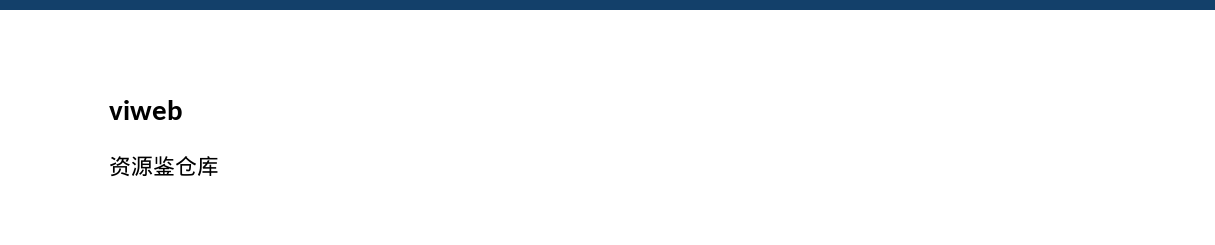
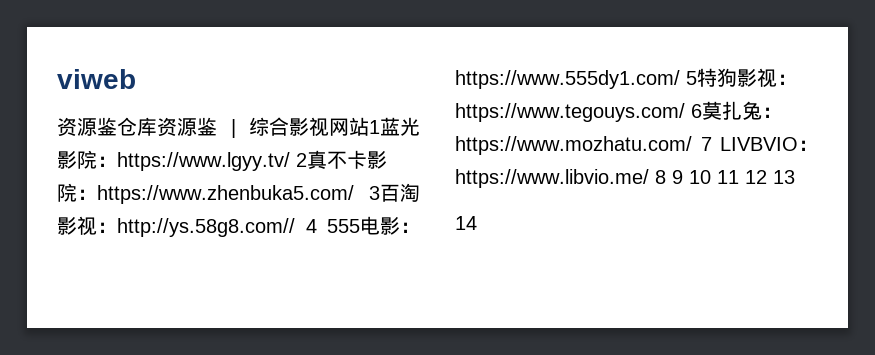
(219, 166) none -> [157,117,420,138] [57,150,387,171] [57,183,420,204] [57,216,420,237] [455,68,797,89] [455,101,782,122] [455,136,818,155] [455,169,795,188] [455,216,477,230] 资源鉴 | 综合影视网站1蓝光影院：https://www.lgyy.tv/ 2真不卡影院：https://www.zhenbuka5.com/ 3百淘影视：http://ys.58g8.com// 4 555电影：https://www.555dy1.com/ 5特狗影视：https://www.tegouys.com/ 6莫扎兔：https://www.mozhatu.com/ 7 LIVBVIO：https://www.libvio.me/ 8 9 10 11 12 13 // 14

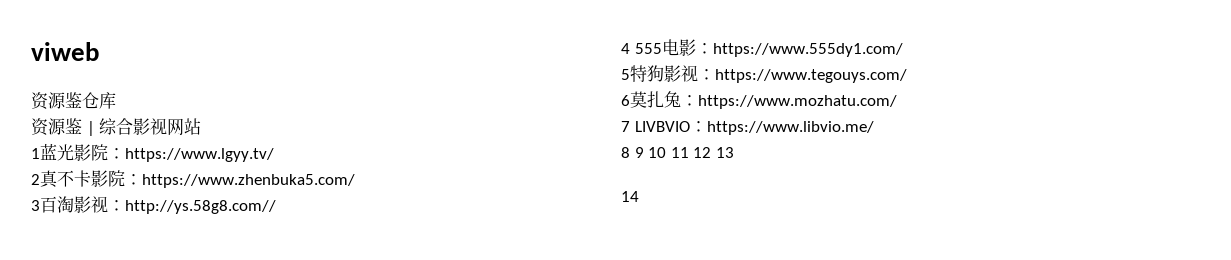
(157, 126) none -> (116, 100) //
(369, 126) none -> (202, 126) //
(290, 161) none -> (274, 155) //
(354, 194) none -> (355, 181) //
(295, 227) none -> (276, 207) //
(680, 79) none -> (903, 50) //
(685, 112) none -> (907, 76) //
(692, 145) none -> (897, 102) //
(649, 178) none -> (874, 128) //

